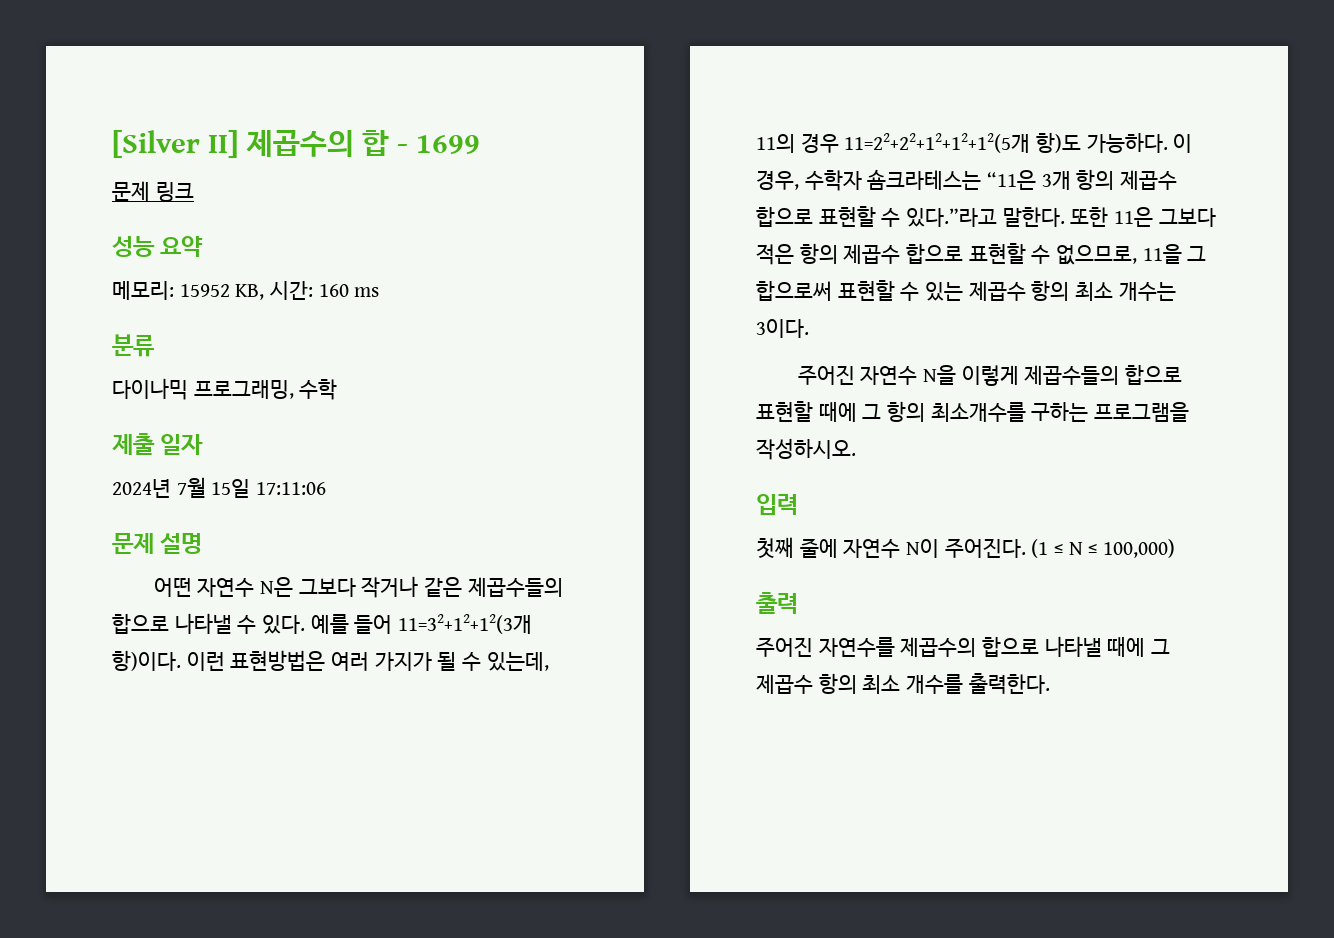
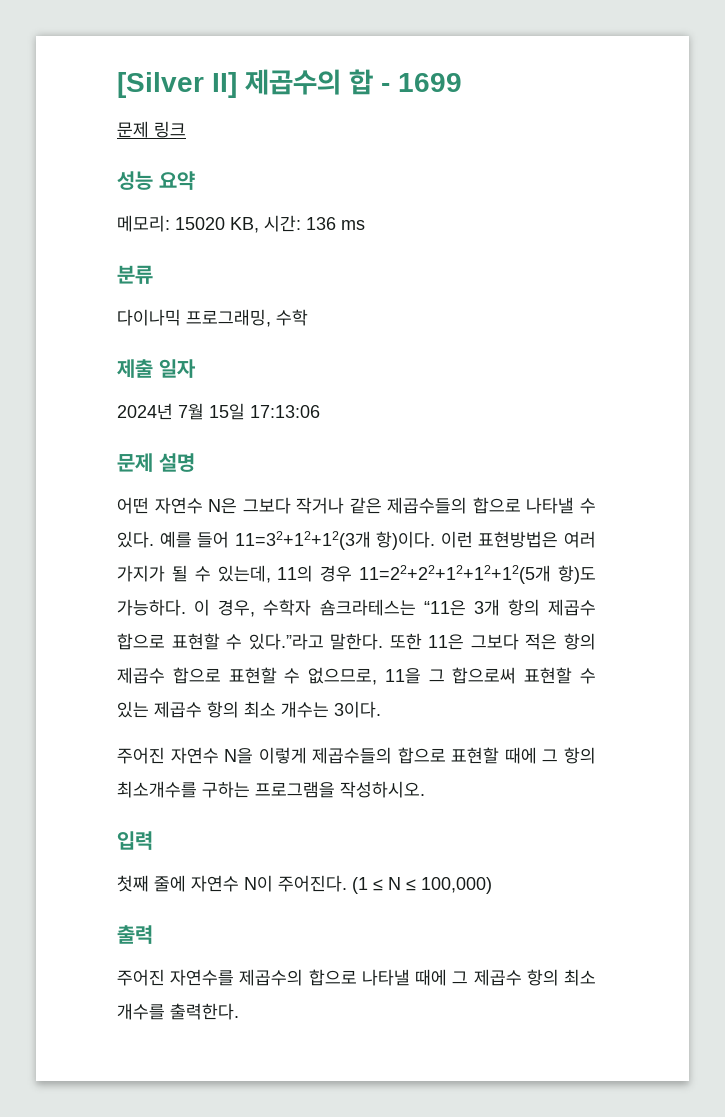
[179,284,230,297] 15952 -> [175,217,225,230] 15020
[318,284,349,297] 160 -> [306,217,336,230] 136
[256,482,327,495] 17:11:06 -> [250,405,320,418] 17:13:06

